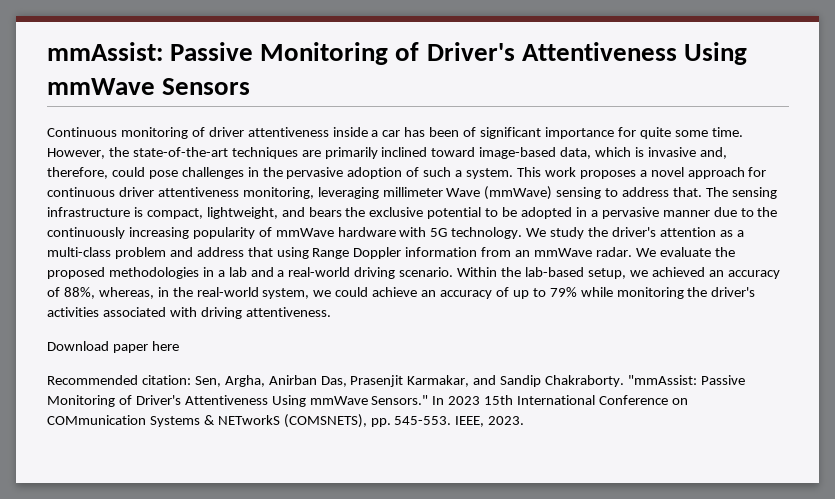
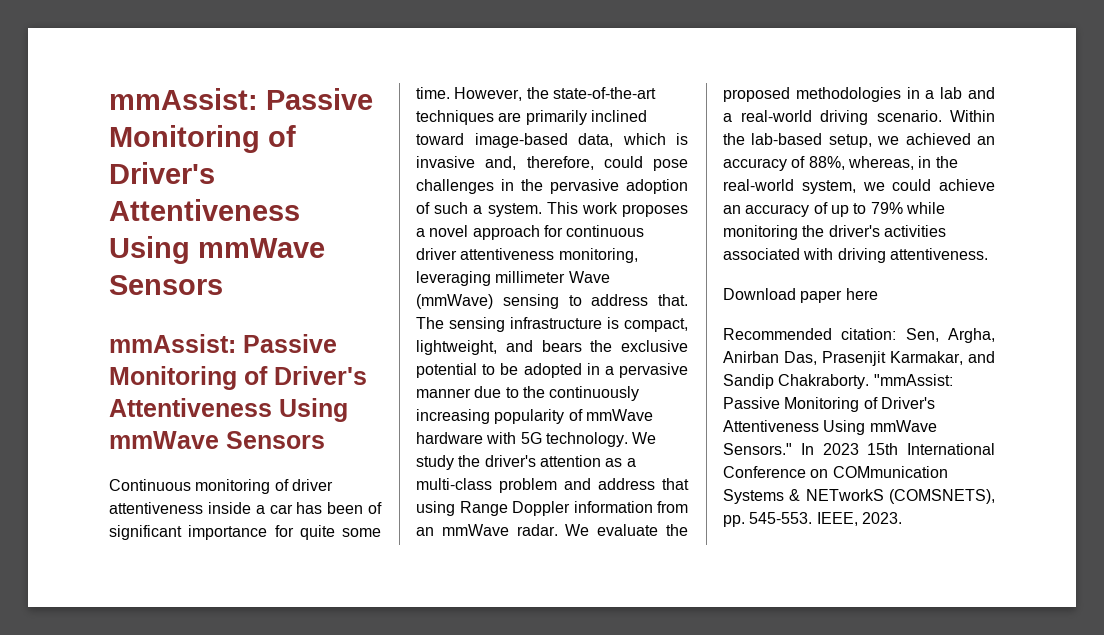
[47,42,747,65] [47,78,251,95] mmAssist: Passive Monitoring of Driver's Attentiveness Using mmWave Sensors -> [109,88,373,110] [109,125,296,153] [109,162,215,184] [109,199,300,221] [109,236,325,264] [109,275,223,295] [109,334,337,353] [109,366,367,390] [109,398,348,422] [109,431,325,449] mmAssist: Passive Monitoring of Driver's Attentiveness Using mmWave Sensors // mmAssist: Passive Monitoring of Driver's Attentiveness Using mmWave Sensors

